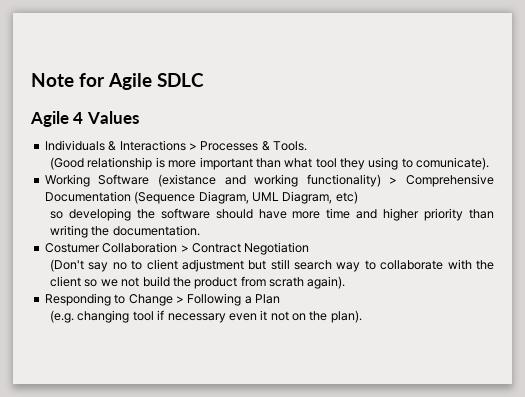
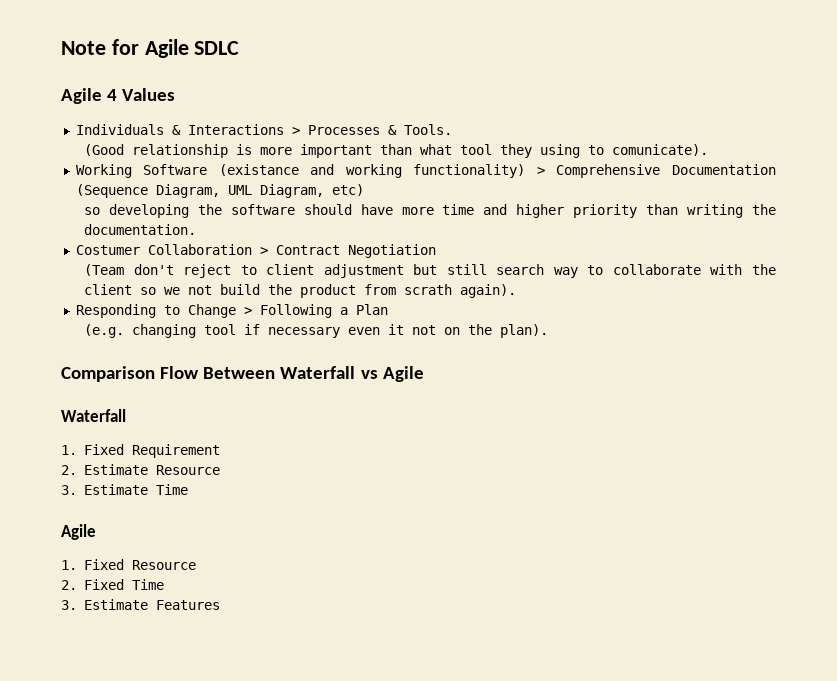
[50,259,127,272] (Don't say no -> [84,264,232,278] (Team don't reject
(362, 316) none -> [61,366,424,382] [61,409,126,422] [61,444,221,458] [61,464,221,475] [61,484,189,495] [61,524,96,540] [61,559,197,570] [61,579,165,590] [61,599,221,610] // Comparison Flow Between Waterfall vs Agile // Waterfall // 1. Fixed Requirement // 2. Estimate Resource // 3. Estimate Time // Agile // 1. Fixed Resource // 2. Fixed Time // 3. Estimate Features

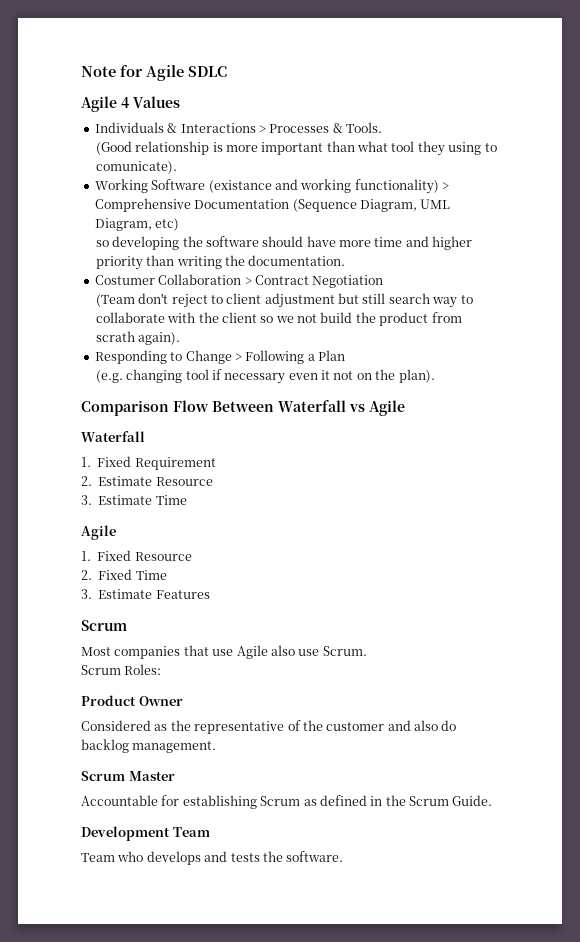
(221, 605) none -> [81,620,127,631] [81,645,367,659] [81,664,162,675] [81,695,183,706] [81,720,457,734] [81,739,217,753] [81,771,175,781] [81,795,493,809] [81,826,210,841] [81,851,344,865] // Scrum // Most companies that use Agile also use Scrum. // Scrum Roles: // Product Owner // Considered as the representative of the customer and also do backlog management. // Scrum Master // Accountable for establishing Scrum as defined in the Scrum Guide. // Development Team // Team who develops and tests the software.

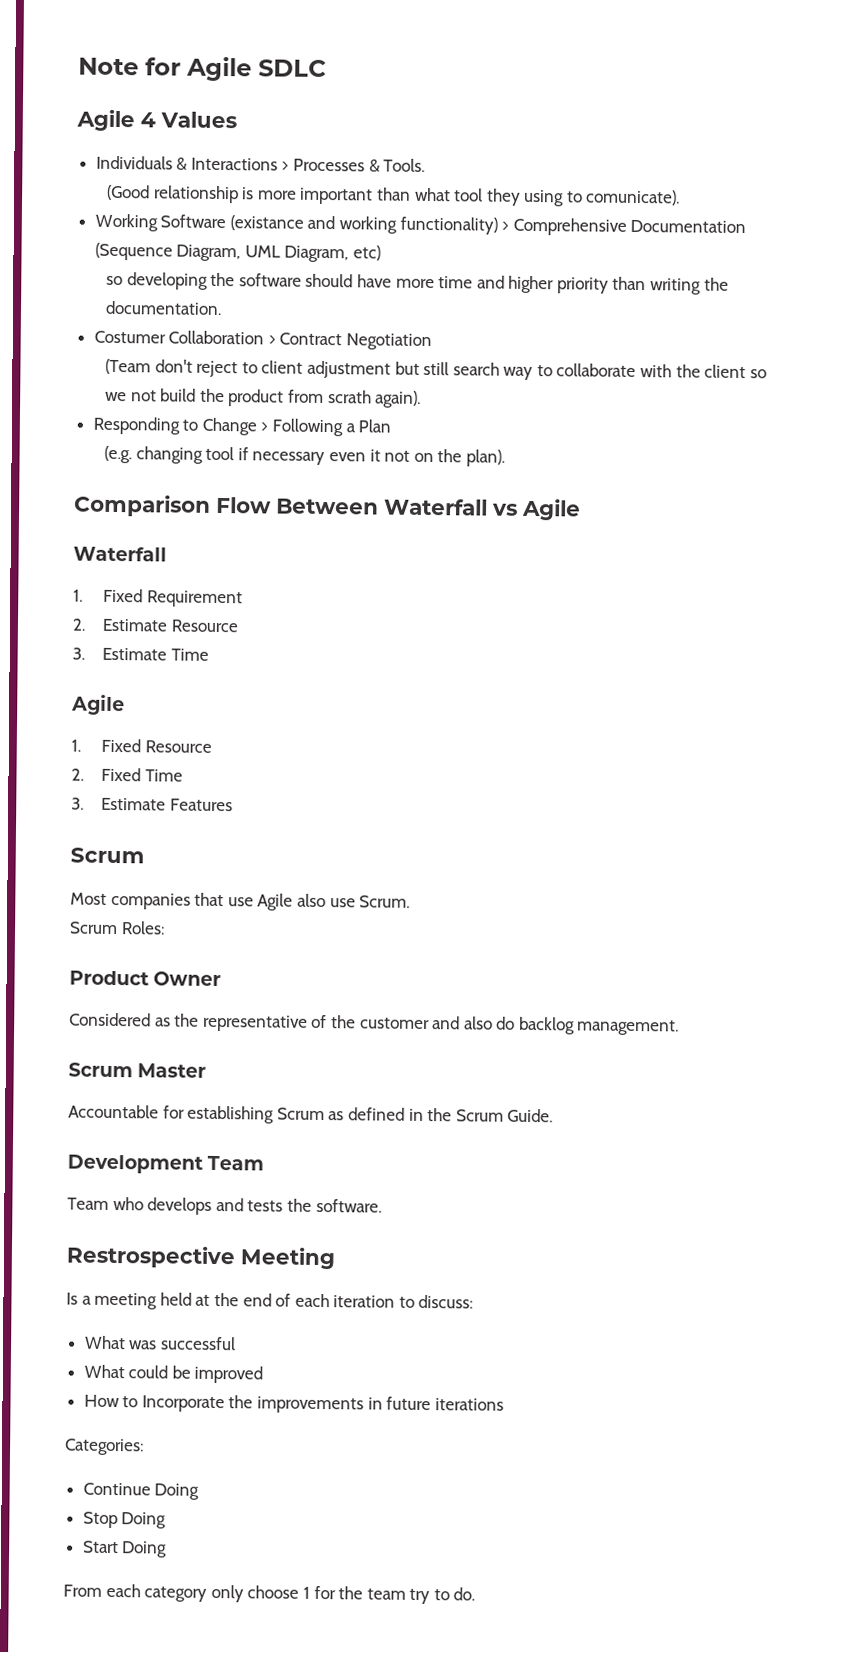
(344, 856) none -> [66,1245,335,1270] [66,1292,474,1310] [84,1335,236,1351] [83,1364,264,1384] [83,1394,504,1414] [64,1438,144,1456] [82,1482,200,1500] [82,1511,167,1529] [82,1540,168,1558] [63,1583,476,1605] // Restrospective Meeting // Is a meeting held at the end of each iteration to discuss: // What was successful // What could be improved // How to Incorporate the improvements in future iterations // Categories: // Continue Doing // Stop Doing // Start Doing // From each category only choose 1 for the team try to do.

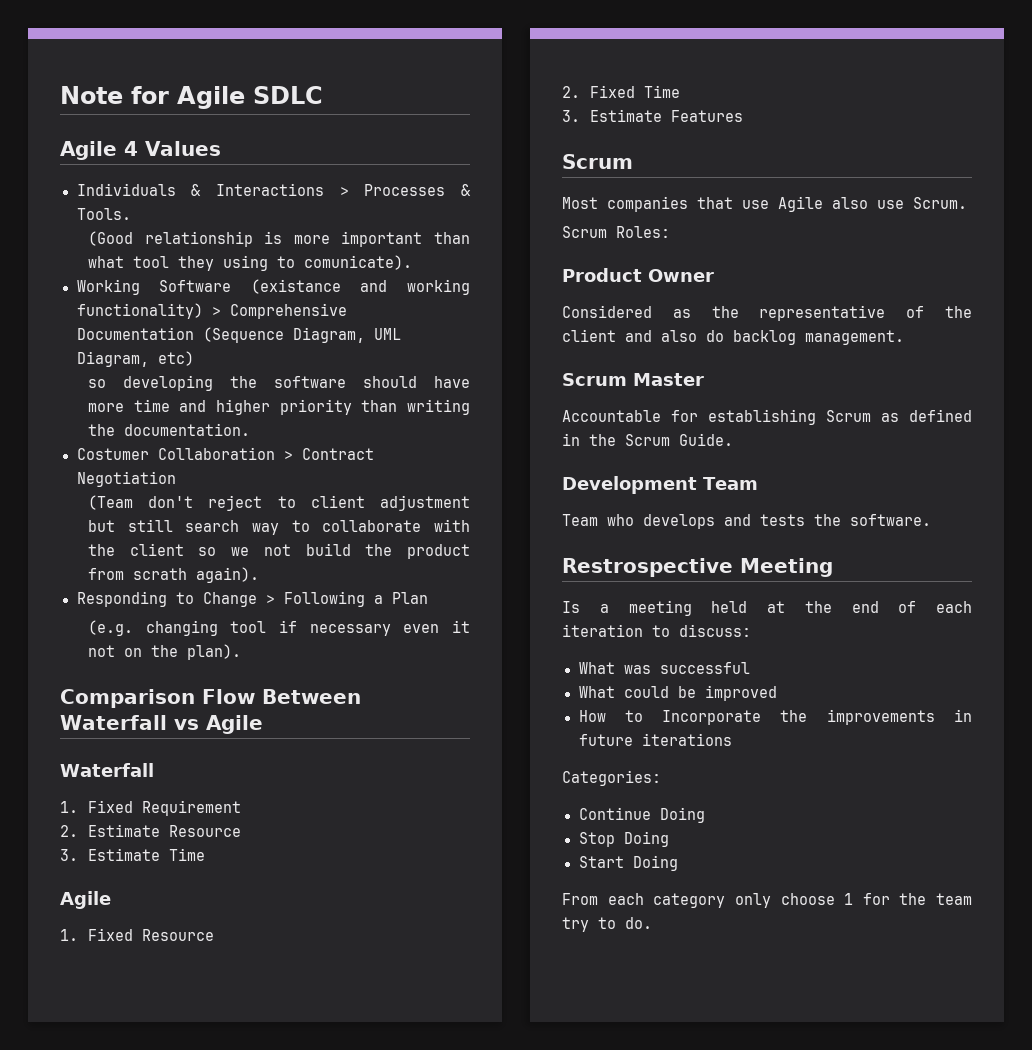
[359,1017,430,1030] customer -> [562,329,616,342] client

